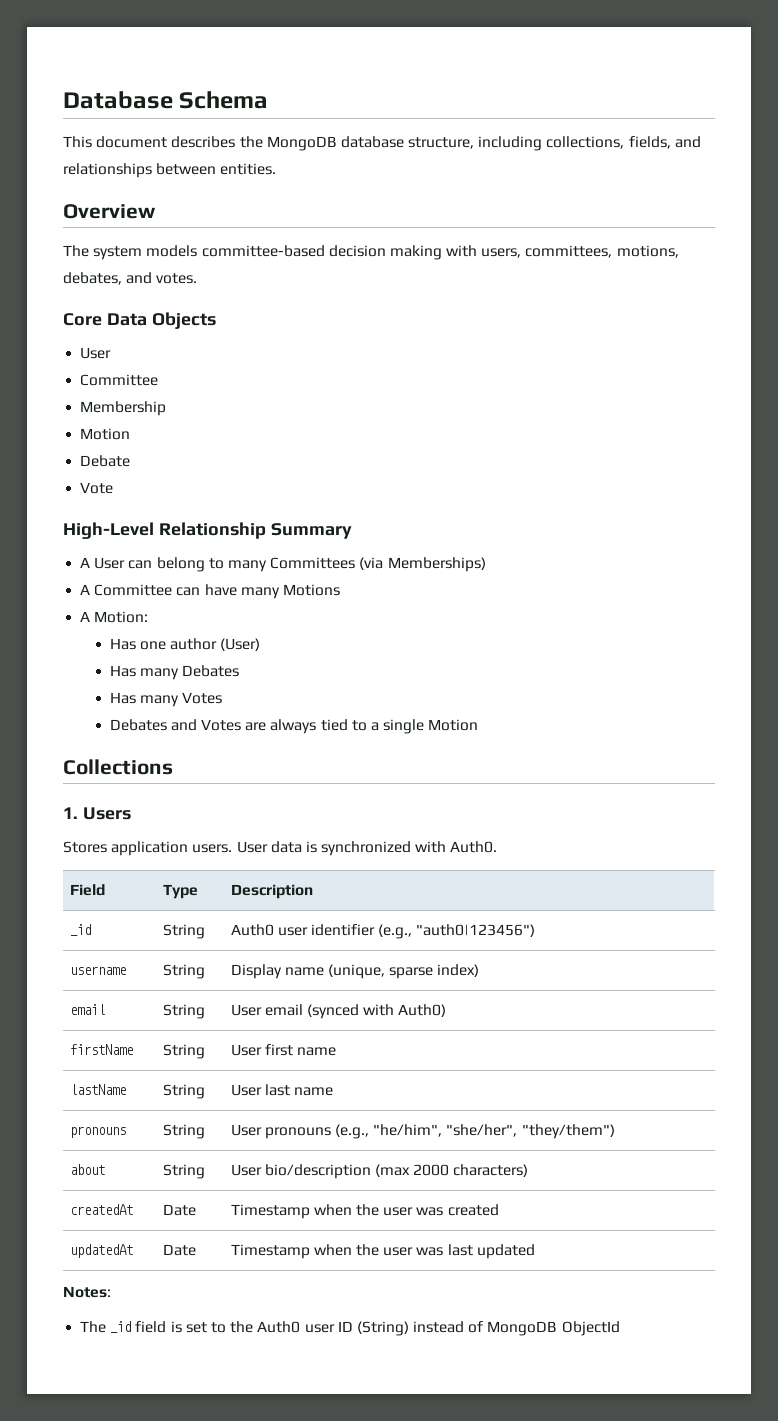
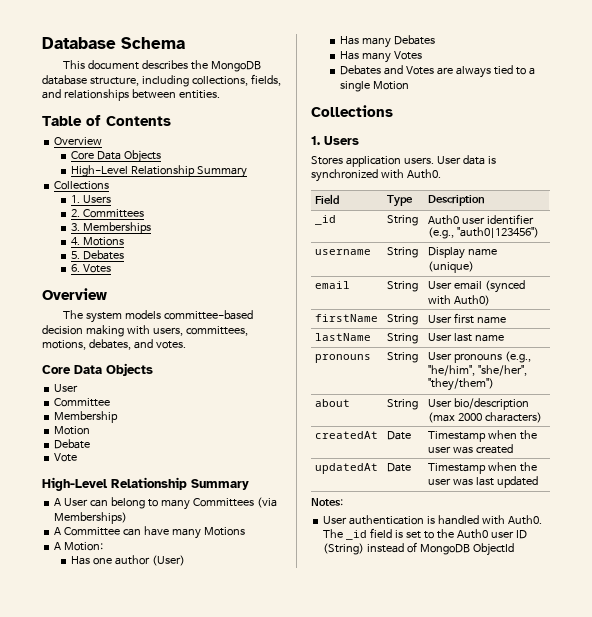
(277, 169) none -> [42,115,171,126] [54,137,103,145] [71,150,162,163] [71,165,248,178] [54,181,110,190] [71,195,112,203] [71,209,145,218] [71,222,152,234] [71,237,125,246] [71,250,125,260] [71,264,112,273] // Table of Contents // Overview // Core Data Objects // High-Level Relationship Summary // Collections // 1. Users // 2. Committees // 3. Memberships // 4. Motions // 5. Debates // 6. Votes
[328,964,480,979] (unique, sparse index) -> [428,261,475,273] (unique)
(111, 1292) none -> [323,515,542,525] User authentication is handled with Auth0.

